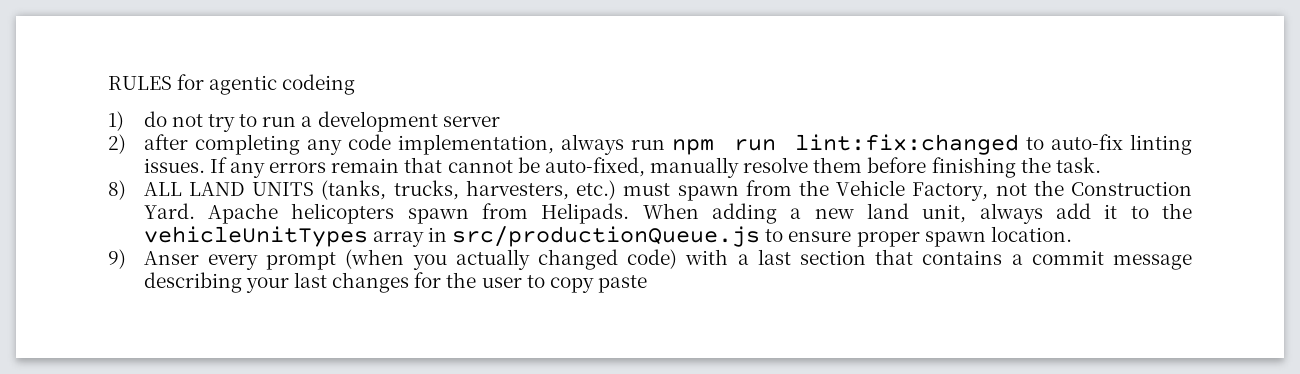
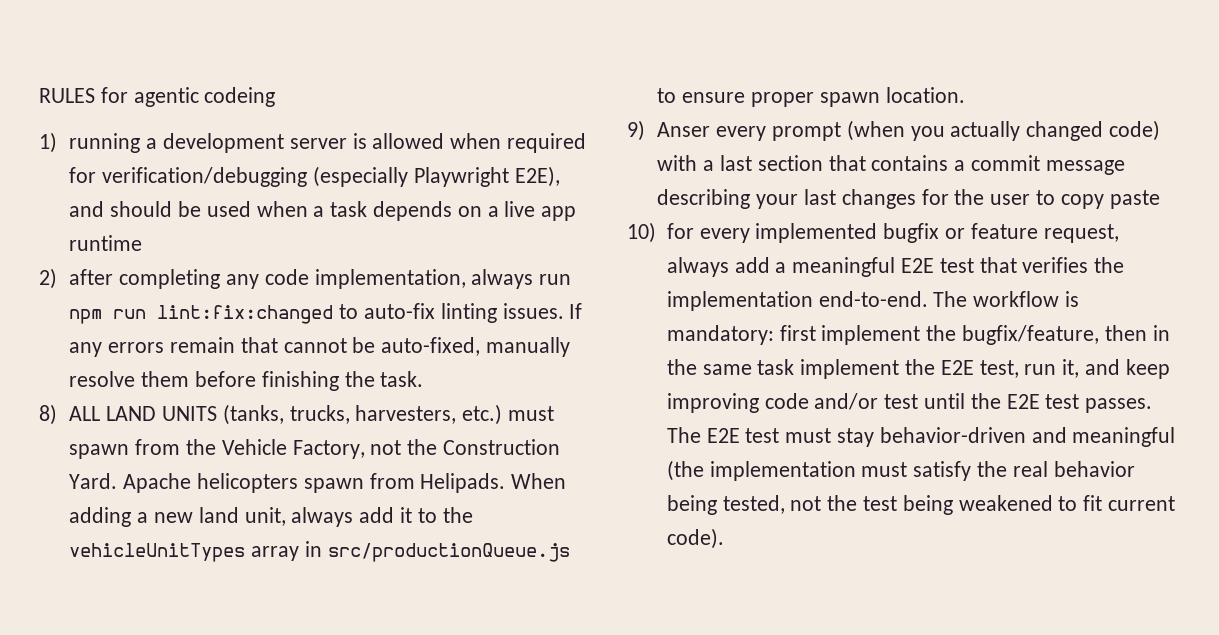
[143,111,500,132] do not try to run a development server -> [69,133,586,153] [69,166,560,187] [69,201,577,221] [69,235,143,251] running a development server is allowed when required for verification/debugging (especially Playwright E2E), and should be used when a task depends on a live app runtime
(647, 284) none -> [627,222,1119,243] [666,257,1125,277] [666,291,1079,311] [666,325,1170,345] [666,359,1170,379] [666,393,1153,413] [666,427,1176,447] [666,460,1135,481] [666,495,1175,515] [666,528,724,549] // 10) for every implemented bugfix or feature request, always add a meaningful E2E test that verifies the implementation end-to-end. The workflow is mandatory: first implement the bugfix/feature, then in the same task implement the E2E test, run it, and keep improving code and/or test until the E2E test passes. The E2E test must stay behavior-driven and meaningful (the implementation must satisfy the real behavior being tested, not the test being weakened to fit current code).

